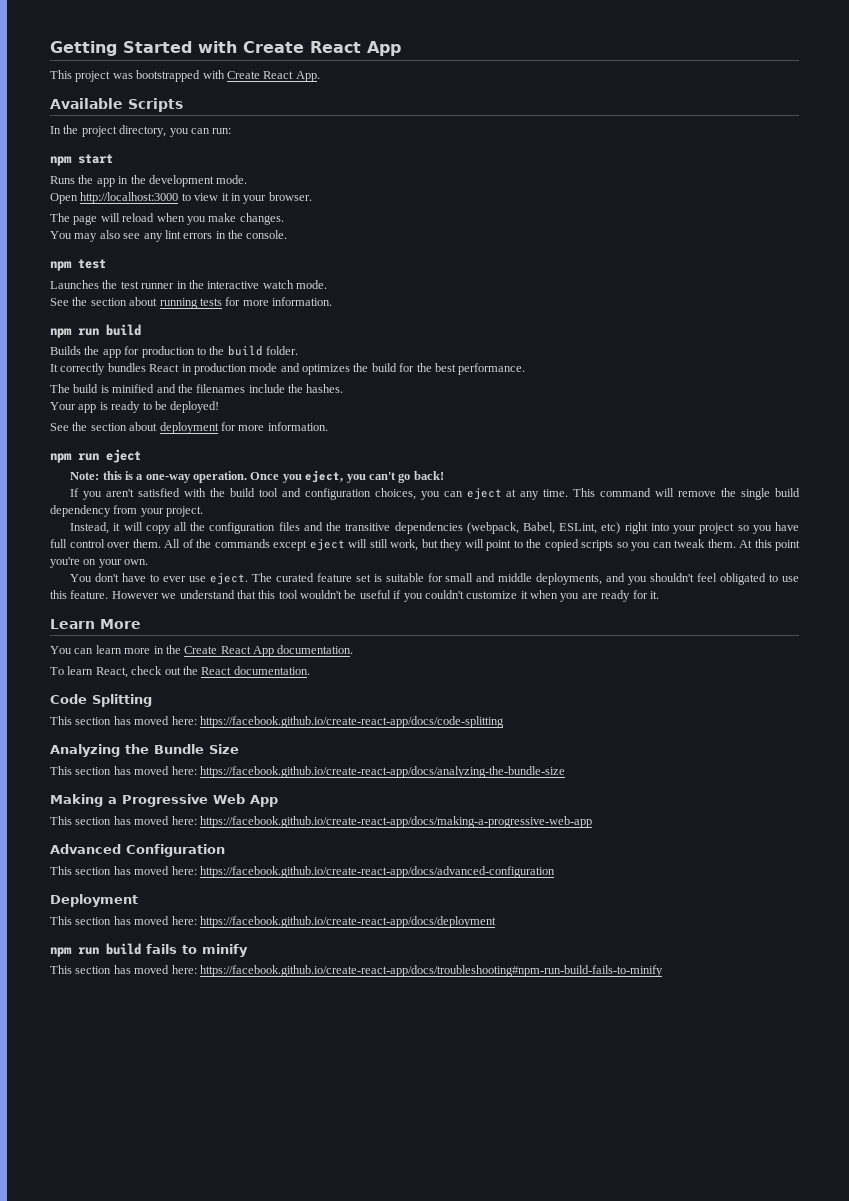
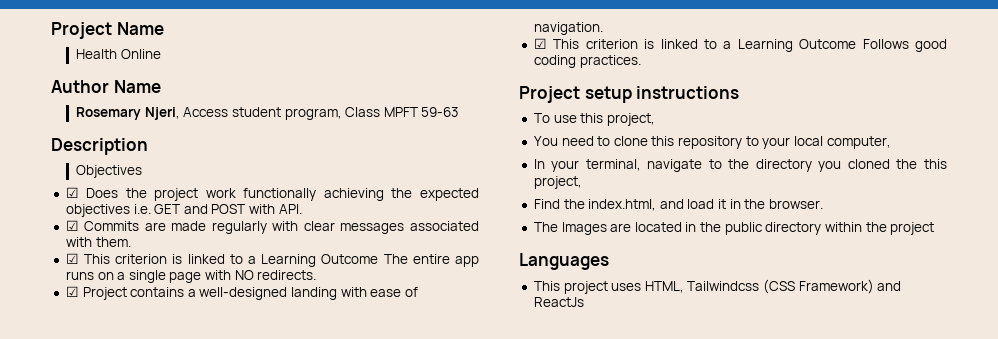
[50,41,401,56] [50,70,320,82] [50,98,183,112] [50,125,232,137] [50,154,113,166] [50,175,248,187] [50,192,312,204] [50,213,284,225] [50,230,288,242] [50,259,106,271] [50,280,327,289] [50,297,332,309] [50,324,141,338] [50,345,298,358] [50,363,526,375] [50,384,344,393] [50,401,220,413] [50,422,328,434] [50,449,141,463] [70,470,444,483] [70,488,800,500] [50,505,204,517] [70,522,800,534] [50,539,800,551] [50,557,149,568] [70,573,800,585] [50,590,659,602] [50,619,141,629] [50,645,354,657] [50,666,310,678] [50,694,152,707] [50,716,504,728] [50,744,239,757] [50,766,565,778] [50,794,278,807] [50,816,592,828] [50,844,225,857] [50,866,555,878] [50,894,138,907] [50,916,496,928] [50,943,248,957] [50,965,663,977] Getting Started with Create React App // This project was bootstrapped with Create React App. // Available Scripts // In the project directory, you can run: // npm start // Runs the app in the development mode. // Open http://localhost:3000 to view it in your browser. // The page will reload when you make changes. // You may also see any lint errors in the console. // npm test // Launches the test runner in the interactive watch mode. // See the section about running tests for more information. // npm run build // Builds the app for production to the build folder. // It correctly bundles React in production mode and optimizes the build for the best performance. // The build is minified and the filenames include the hashes. // Your app is ready to be deployed! // See the section about deployment for more information. // npm run eject // Note: this is a one-way operation. Once you eject, you can't go back! // If you aren't satisfied with the build tool and configuration choices, you can eject at any time. This command will remove the single build dependency from your project. // Instead, it will copy all the configuration files and the transitive dependencies (webpack, Babel, ESLint, etc) right into your project so you have full control over them. All of the commands except eject will still work, but they will point to the copied scripts so you can tweak them. At this point you're on your own. // You don't have to ever use eject. The curated feature set is suitable for small and middle deployments, and you shouldn't feel obligated to use this feature. However we understand that this tool wouldn't be useful if you couldn't customize it when you are ready for it. // Learn More // You can learn more in the Create React App documentation. // To learn React, check out the React documentation. // Code Splitting // This section has moved here: https://facebook.github.io/create-react-app/docs/code-splitting // Analyzing the Bundle Size // This section has moved here: https://facebook.github.io/create-react-app/docs/analyzing-the-bundle-size // Making a Progressive Web App // This section has moved here: https://facebook.github.io/create-react-app/docs/making-a-progressive-web-app // Advanced Configuration // This section has moved here: https://facebook.github.io/create-react-app/docs/advanced-configuration // Deployment // This section has moved here: https://facebook.github.io/create-react-app/docs/deployment // npm run build fails to minify // This section has moved here: https://facebook.github.io/create-react-app/docs/troubleshooting#npm-run-build-fails-to-minify -> [51,22,164,39] [75,49,161,59] [51,80,161,93] [75,107,459,120] [51,138,148,155] [75,165,142,178] [65,187,479,201] [65,204,302,217] [65,220,479,234] [65,237,131,247] [65,253,479,267] [65,270,317,283] [65,286,419,300] [533,22,603,35] [533,38,947,52] [533,55,641,68] [519,86,740,103] [533,113,655,126] [533,136,891,149] [533,159,947,172] [533,176,582,189] [533,199,824,211] [533,222,935,235] [519,253,609,270] [533,279,902,294] [533,297,584,307] Project Name // Health Online // Author Name // Rosemary Njeri, Access student program, Class MPFT 59-63 // Description // Objectives // ☑ Does the project work functionally achieving the expected objectives i.e. GET and POST with API. // ☑ Commits are made regularly with clear messages associated with them. // ☑ This criterion is linked to a Learning Outcome The entire app runs on a single page with NO redirects. // ☑ Project contains a well-designed landing with ease of navigation. // ☑ This criterion is linked to a Learning Outcome Follows good coding practices. // Project setup instructions // To use this project, // You need to clone this repository to your local computer, // In your terminal, navigate to the directory you cloned the this project, // Find the index.html, and load it in the browser. // The Images are located in the public directory within the project // Languages // This project uses HTML, Tailwindcss (CSS Framework) and ReactJs

